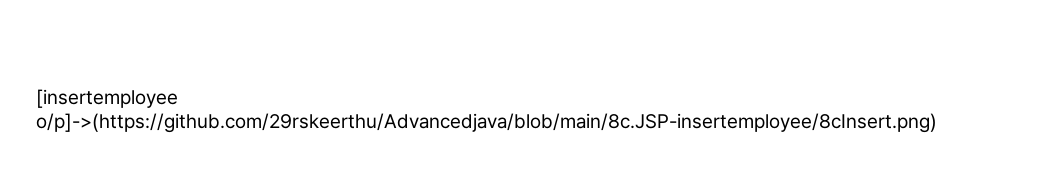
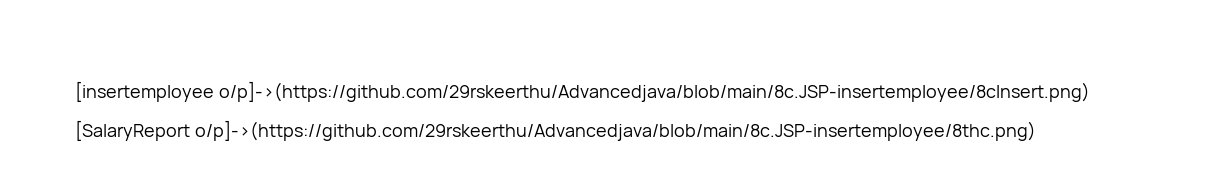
(937, 123) none -> [75,120,1036,141] // [SalaryReport o/p]->(https://github.com/29rskeerthu/Advancedjava/blob/main/8c.JSP-insertemployee/8thc.png)

